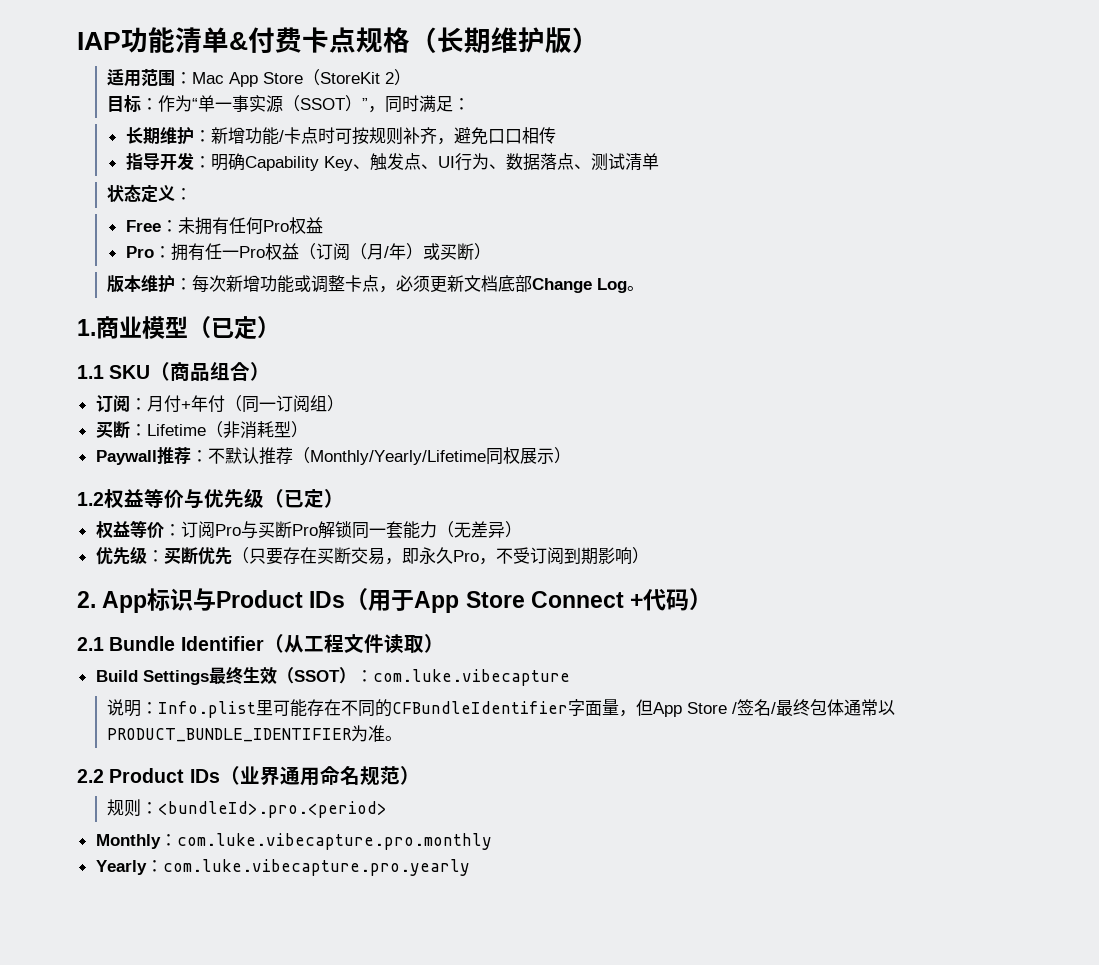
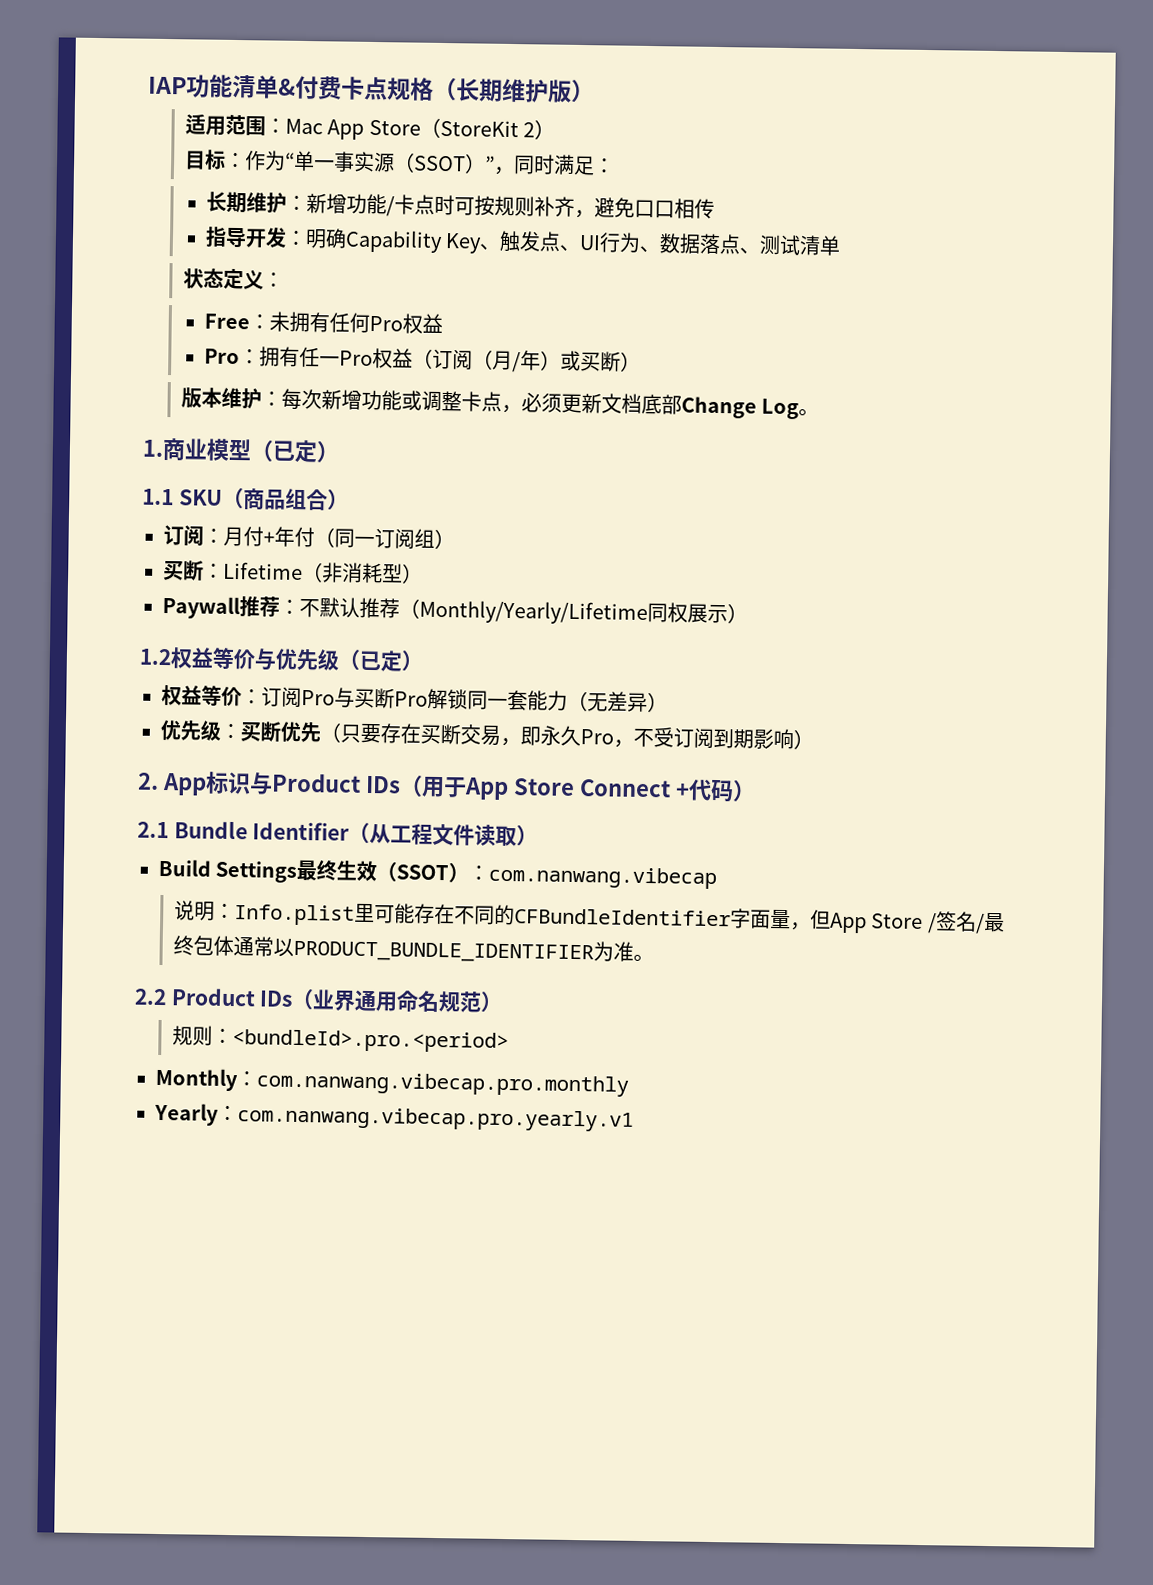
[372,669,570,686] com.luke.vibecapture -> [488,865,718,890] com.nanwang.vibecap
[176,833,492,850] com.luke.vibecapture.pro.monthly -> [256,1071,629,1097] com.nanwang.vibecap.pro.monthly
[162,859,470,876] com.luke.vibecapture.pro.yearly -> [237,1106,634,1132] com.nanwang.vibecap.pro.yearly.v1

